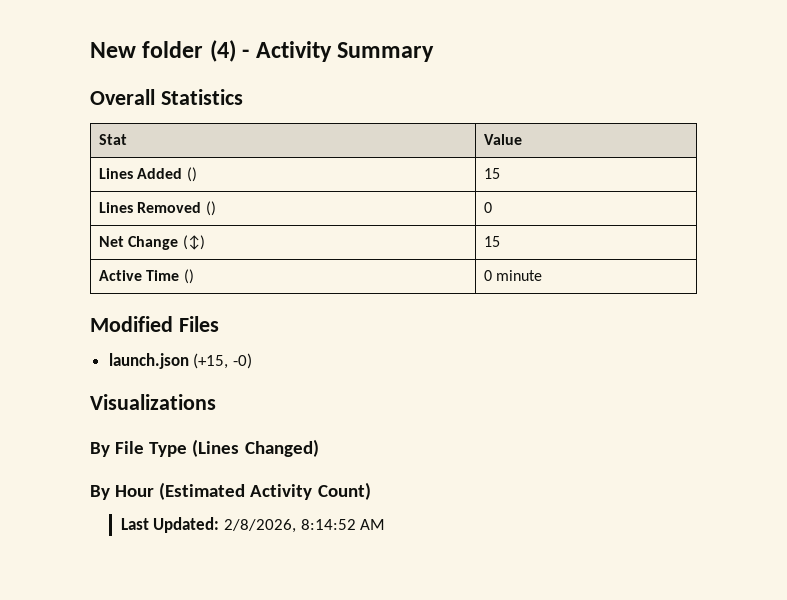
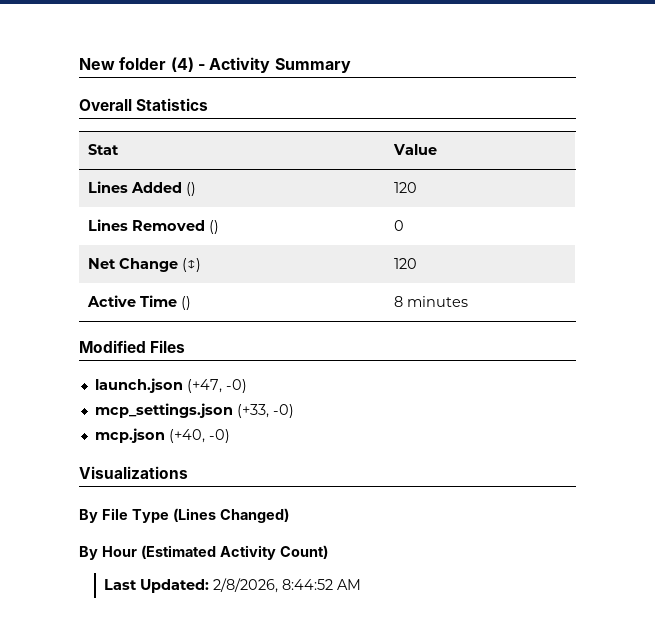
[484,168,501,179] 15 -> [394,182,418,193] 120
[484,236,501,247] 15 -> [394,258,418,269] 120
[484,270,543,281] 0 minute -> [394,296,469,307] 8 minutes
[193,353,229,369] (+15, -> [186,379,247,393] [94,403,294,418] [94,428,205,443] (+47, -0) // mcp_settings.json (+33, -0) // mcp.json (+40,
[300,519,356,530] 8:14:52 -> [281,579,333,590] 8:44:52

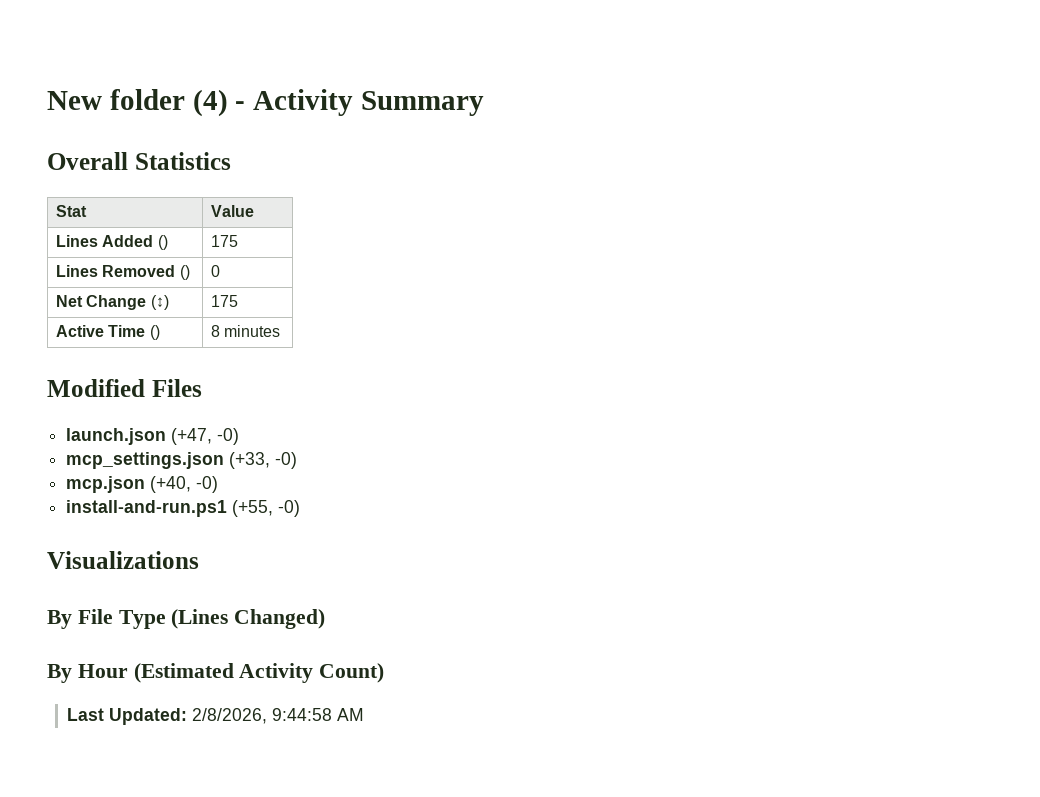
[394,182,418,193] 120 -> [211,235,239,247] 175
[394,258,418,269] 120 -> [211,295,239,307] 175
(230, 436) none -> [66,500,301,517] // install-and-run.ps1 (+55, -0)
[281,579,333,590] 8:44:52 -> [272,708,333,721] 9:44:58

